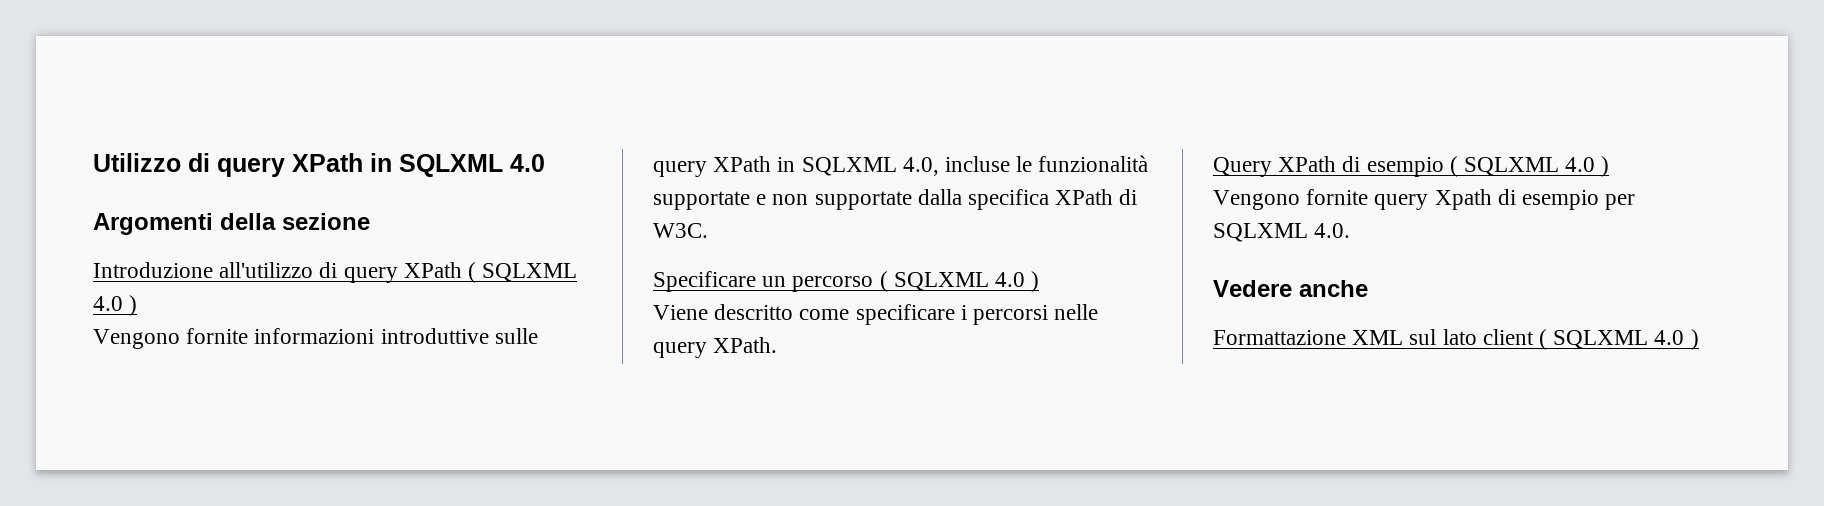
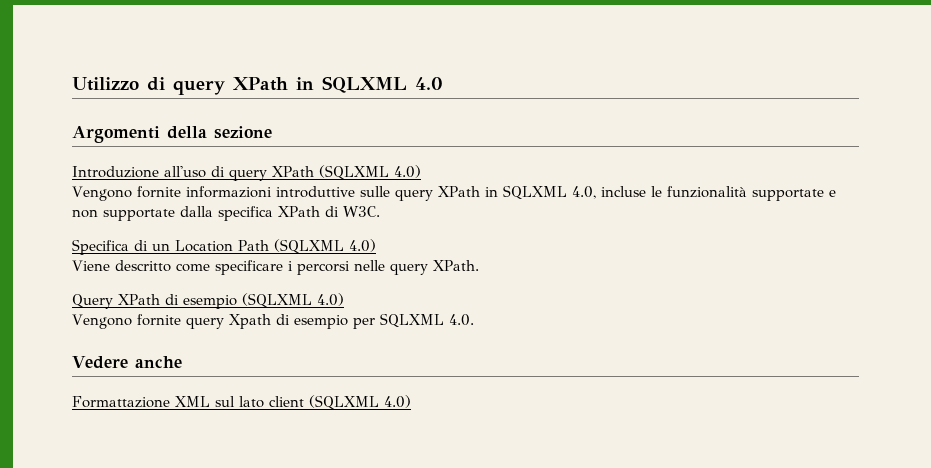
[219,262,578,283] [93,295,138,316] all'utilizzo di query XPath ( SQLXML 4.0 ) -> [164,165,421,181] all'uso di query XPath (SQLXML 4.0)
[653,271,1040,292] Specificare un percorso ( SQLXML 4.0 ) -> [72,239,376,255] Specifica di un Location Path (SQLXML 4.0)
[1449,156,1610,177] ( SQLXML 4.0 ) -> [242,293,344,308] (SQLXML 4.0)
[1539,329,1699,350] ( SQLXML 4.0 ) -> [309,395,411,410] (SQLXML 4.0)

